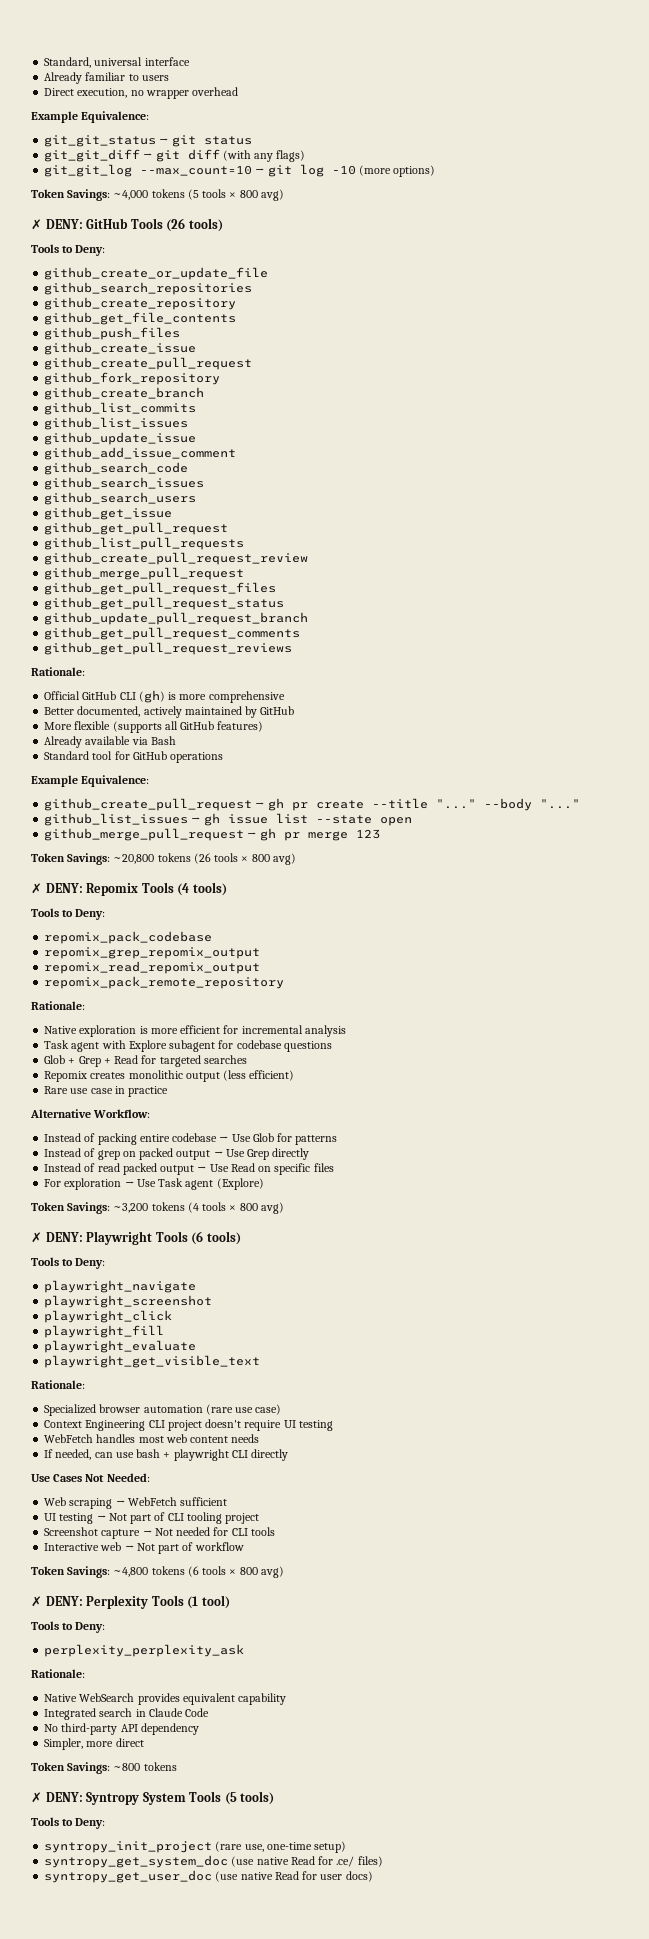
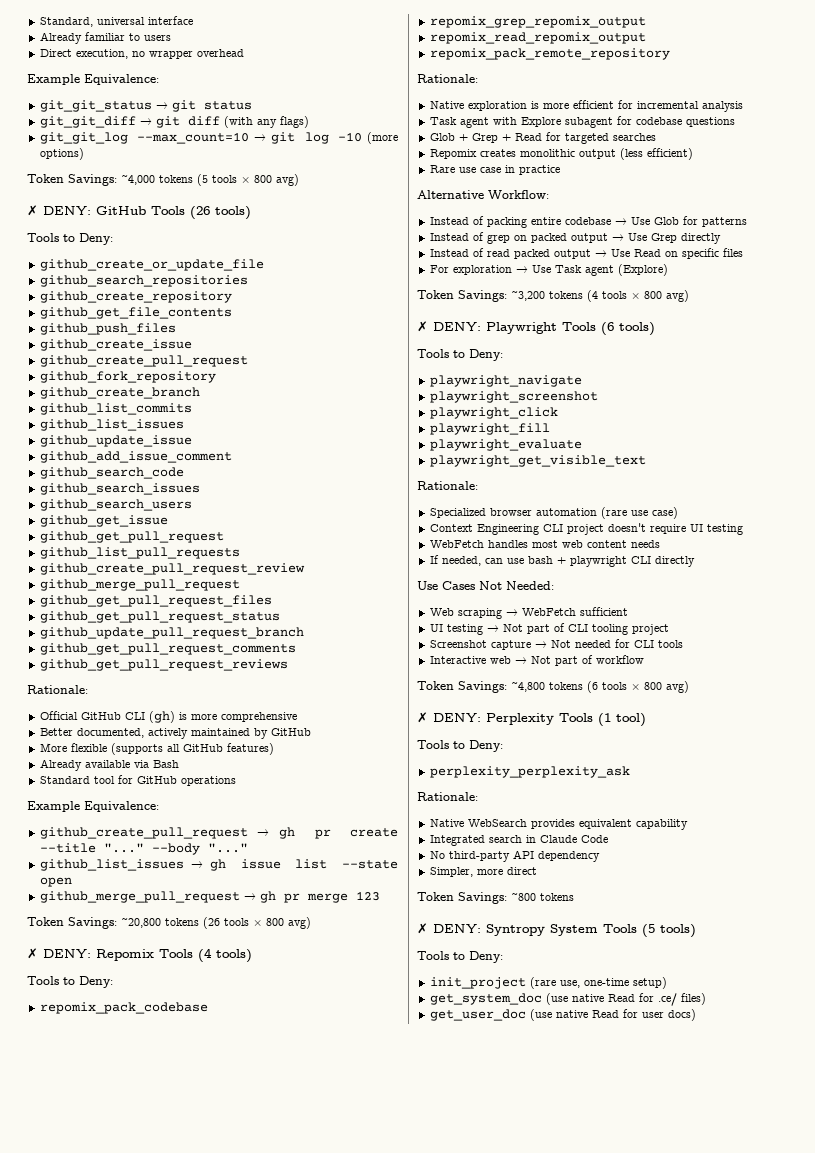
[44,1841,213,1853] syntropy_init_project -> [429,977,526,989] init_project
[44,1855,229,1868] syntropy_get_system_doc -> [429,993,542,1005] get_system_doc
[44,1870,213,1883] syntropy_get_user_doc -> [429,1009,526,1021] get_user_doc

